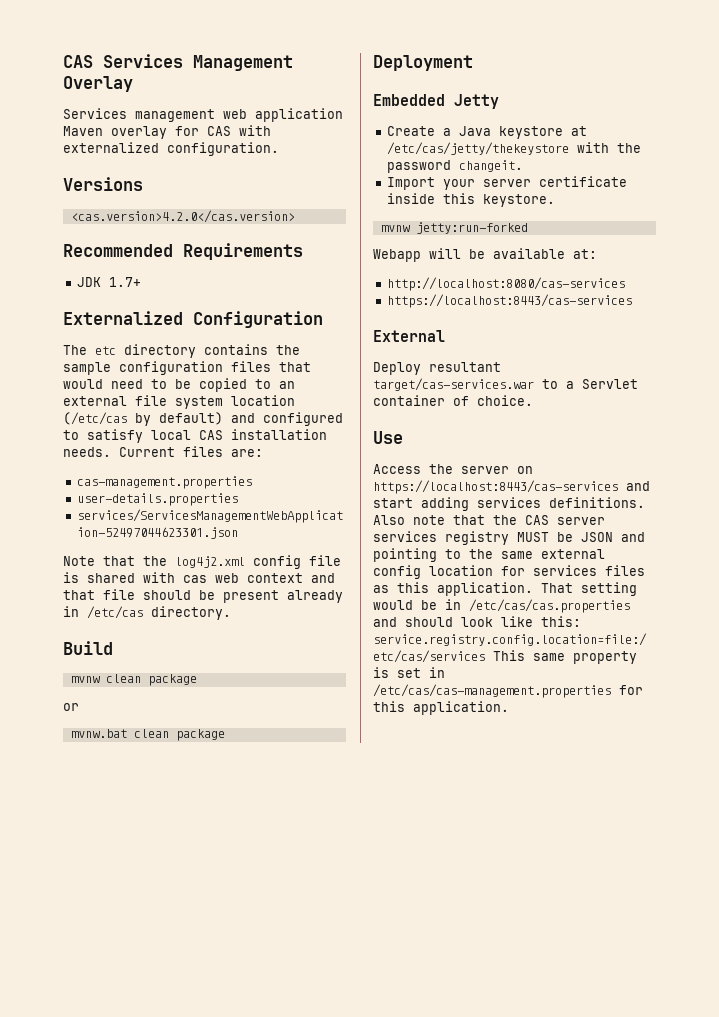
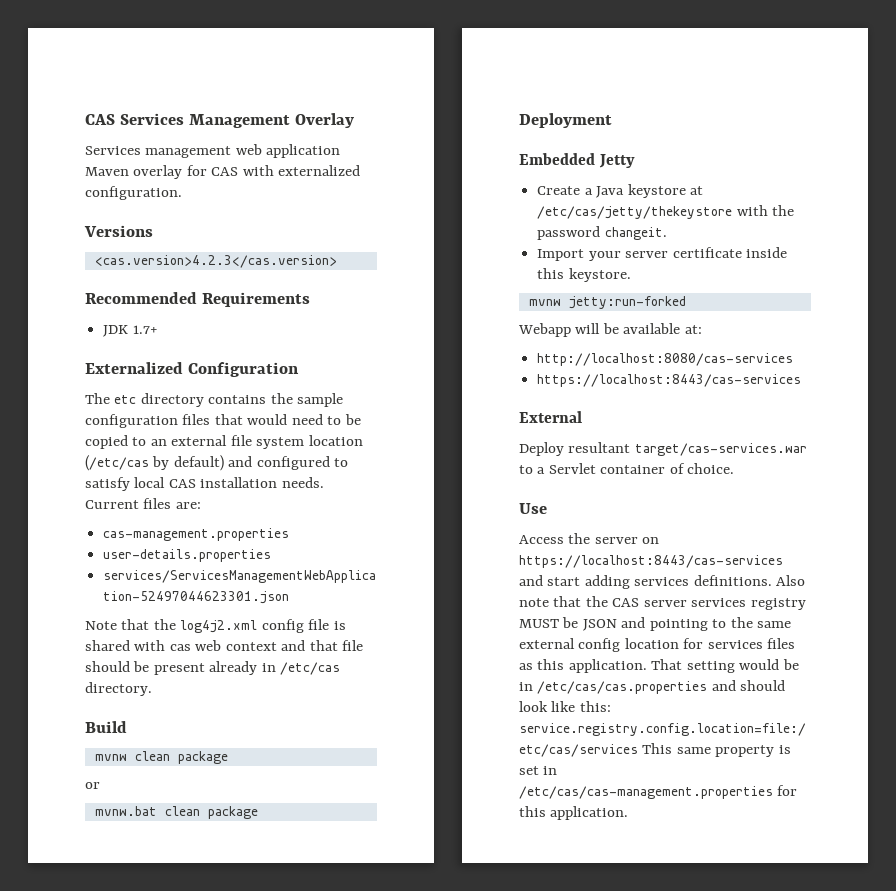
[70,210,295,223] <cas.version>4.2.0</cas.version> -> [94,255,337,268] <cas.version>4.2.3</cas.version>

